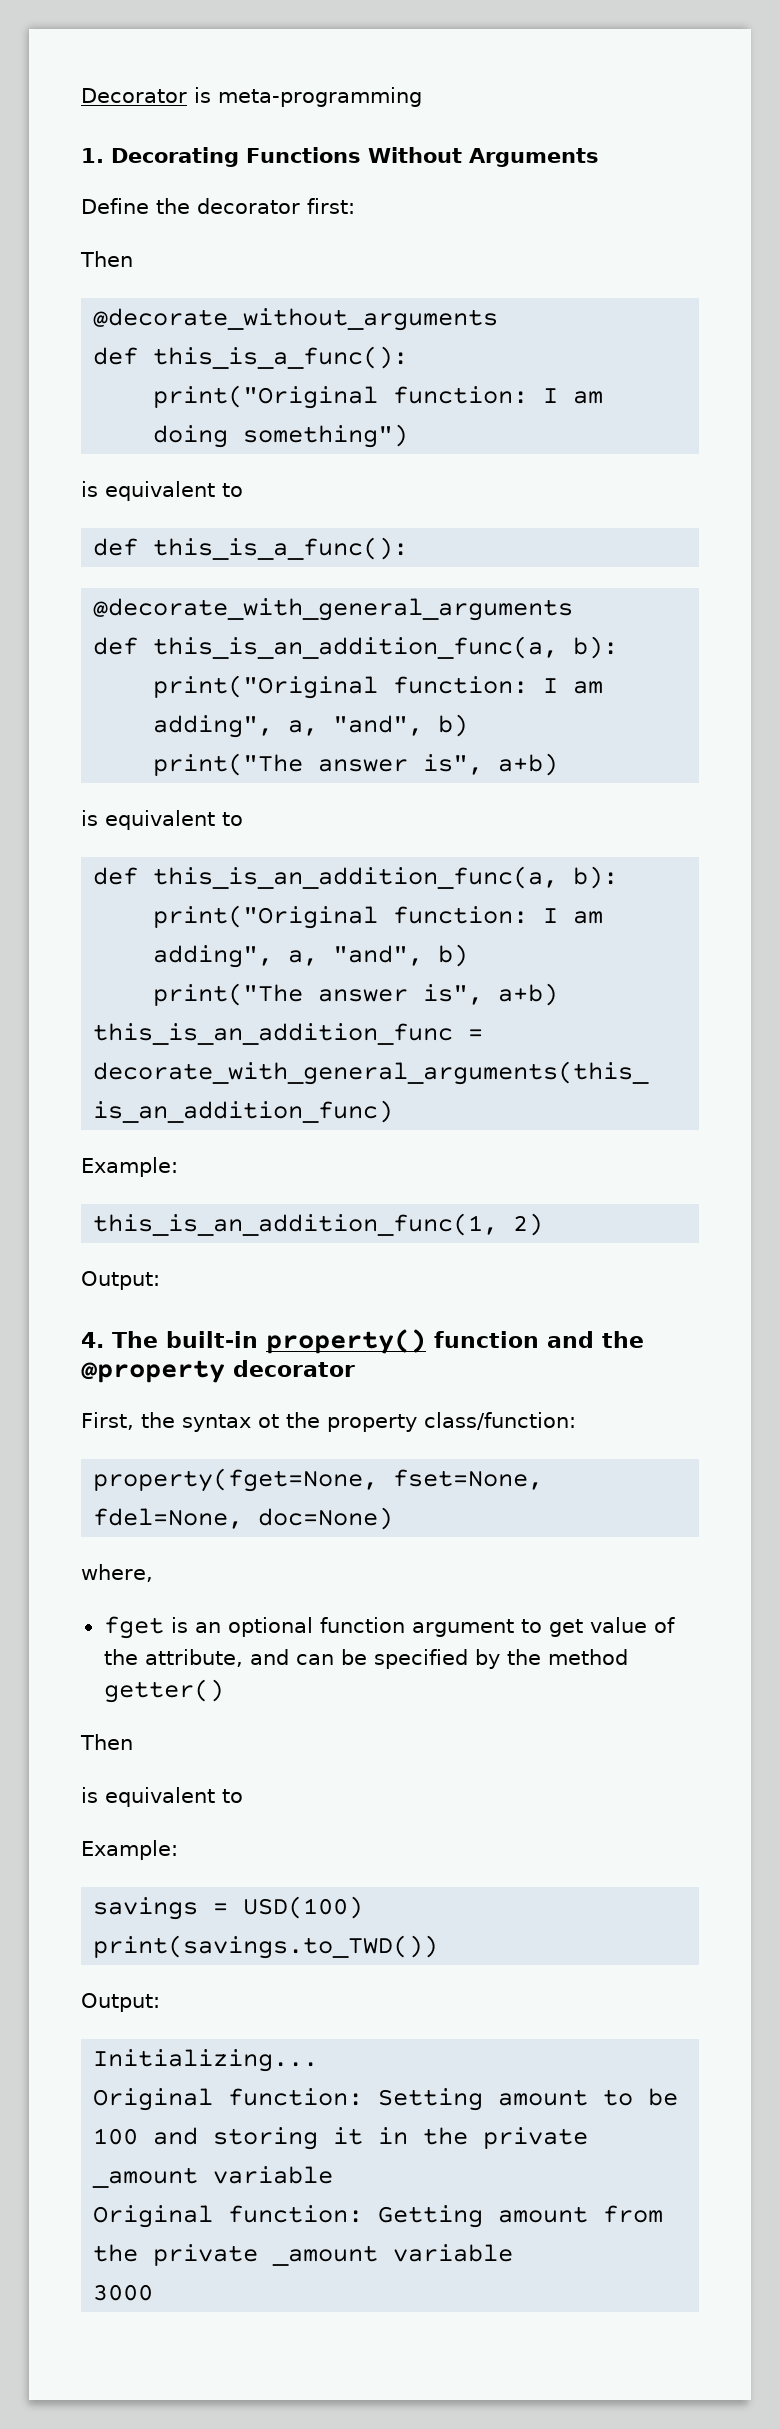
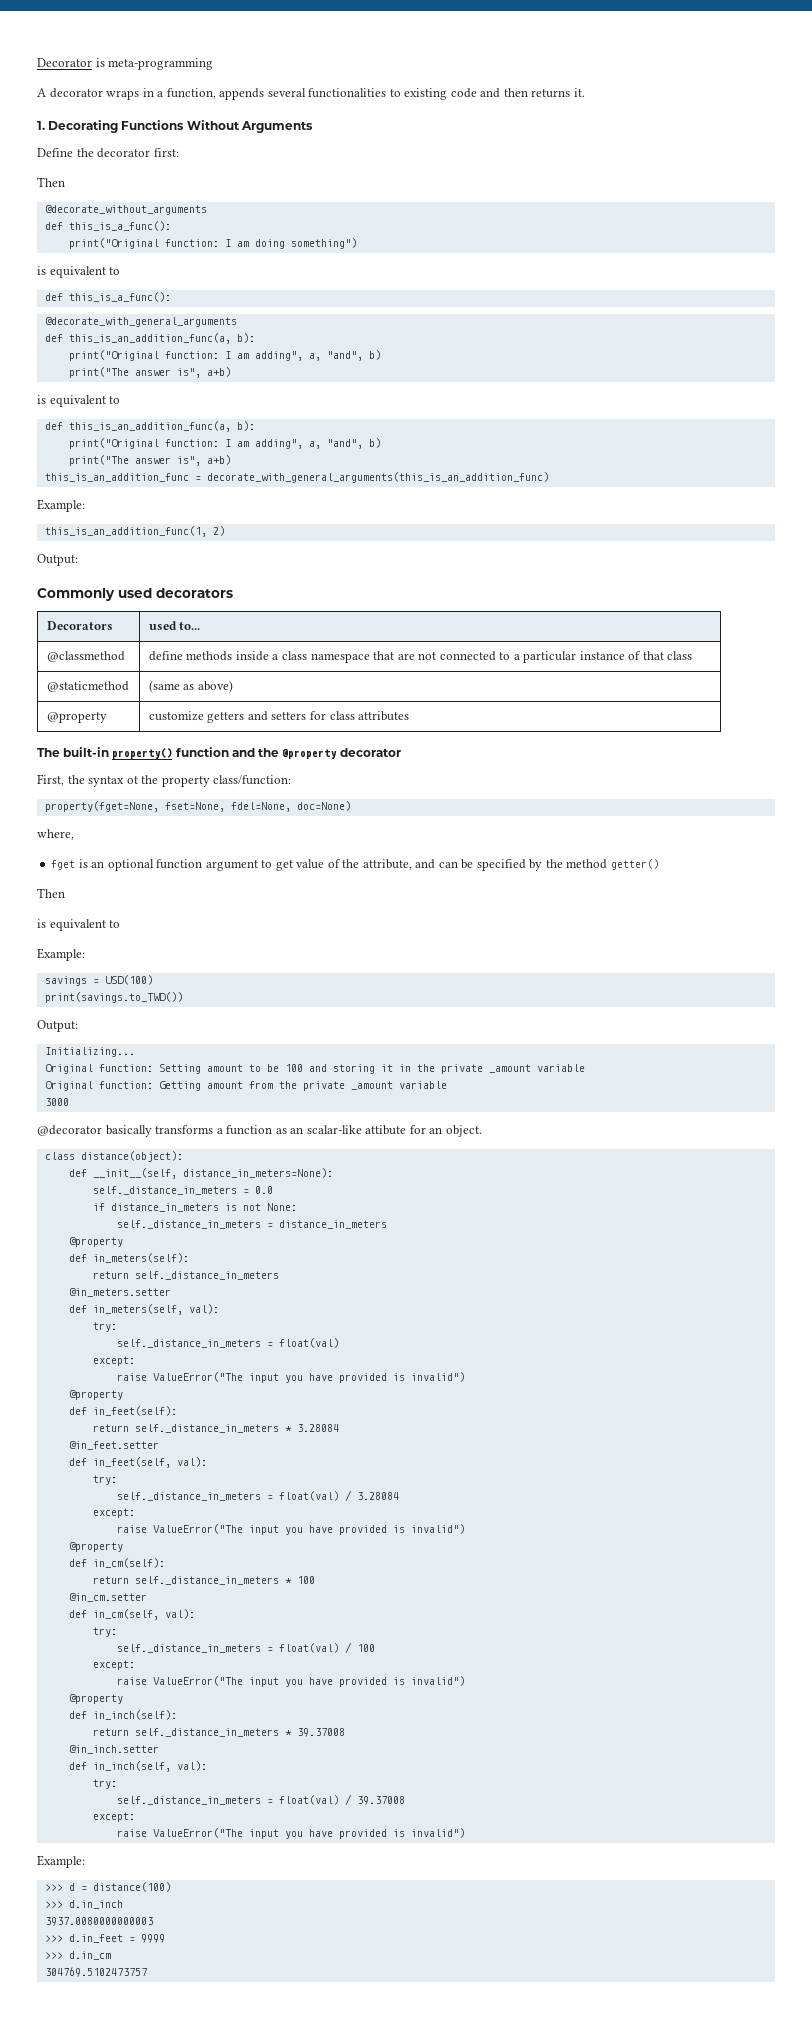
(422, 97) none -> [37,88,585,100] // A decorator wraps in a function, appends several functionalities to existing code and then returns it.
[81,1332,104,1348] 4. -> [37,588,233,601] [46,621,113,630] [148,621,201,630] [46,651,125,662] [148,651,693,663] [46,681,129,692] [148,680,233,693] [46,712,107,723] [148,711,410,723] Commonly used decorators // Decorators | used to... // @classmethod | define methods inside a class namespace that are not connected to a particular instance of that class // @staticmethod | (same as above) // @property | customize getters and setters for class attributes //
(154, 2292) none -> [37,1125,482,1137] [44,1151,183,1162] [68,1168,333,1179] [92,1186,273,1195] [92,1203,297,1212] [116,1220,387,1229] [68,1237,123,1247] [68,1253,189,1263] [92,1271,279,1280] [68,1288,171,1297] [68,1304,219,1315] [92,1322,117,1332] [116,1338,339,1348] [92,1356,135,1366] [116,1372,465,1383] [68,1390,123,1400] [68,1406,177,1416] [92,1424,339,1433] [68,1441,159,1450] [68,1457,207,1468] [92,1475,117,1485] [116,1490,399,1501] [92,1508,135,1518] [116,1524,465,1535] [68,1542,123,1552] [68,1558,165,1568] [92,1576,315,1585] [68,1593,147,1602] [68,1609,195,1620] [92,1627,117,1637] [116,1642,375,1653] [92,1660,135,1670] [116,1676,465,1687] [68,1694,123,1704] [68,1710,177,1720] [92,1728,345,1737] [68,1745,159,1754] [68,1761,207,1772] [92,1779,117,1789] [116,1794,405,1805] [92,1812,135,1822] [116,1828,465,1839] [37,1855,85,1868] [44,1882,171,1892] [44,1900,123,1909] [44,1917,153,1926] [44,1934,165,1943] [44,1951,111,1960] [44,1967,147,1977] // @decorator basically transforms a function as an scalar-like attibute for an object. // class distance(object): // def __init__(self, distance_in_meters=None): // self._distance_in_meters = 0.0 // if distance_in_meters is not None: // self._distance_in_meters = distance_in_meters // @property // def in_meters(self): // return self._distance_in_meters // @in_meters.setter // def in_meters(self, val): // try: // self._distance_in_meters = float(val) // except: // raise ValueError("The input you have provided is invalid") // @property // def in_feet(self): // return self._distance_in_meters * 3.28084 // @in_feet.setter // def in_feet(self, val): // try: // self._distance_in_meters = float(val) / 3.28084 // except: // raise ValueError("The input you have provided is invalid") // @property // def in_cm(self): // return self._distance_in_meters * 100 // @in_cm.setter // def in_cm(self, val): // try: // self._distance_in_meters = float(val) / 100 // except: // raise ValueError("The input you have provided is invalid") // @property // def in_inch(self): // return self._distance_in_meters * 39.37008 // @in_inch.setter // def in_inch(self, val): // try: // self._distance_in_meters = float(val) / 39.37008 // except: // raise ValueError("The input you have provided is invalid") // Example: // >>> d = distance(100) // >>> d.in_inch // 3937.0080000000003 // >>> d.in_feet = 9999 // >>> d.in_cm // 304769.5102473757

